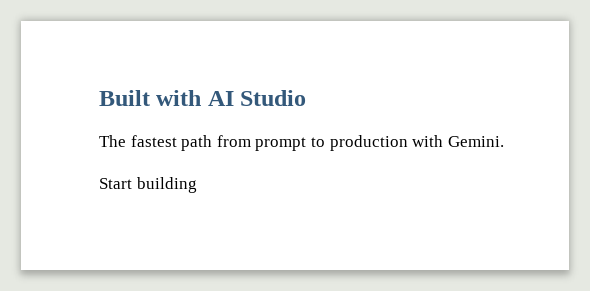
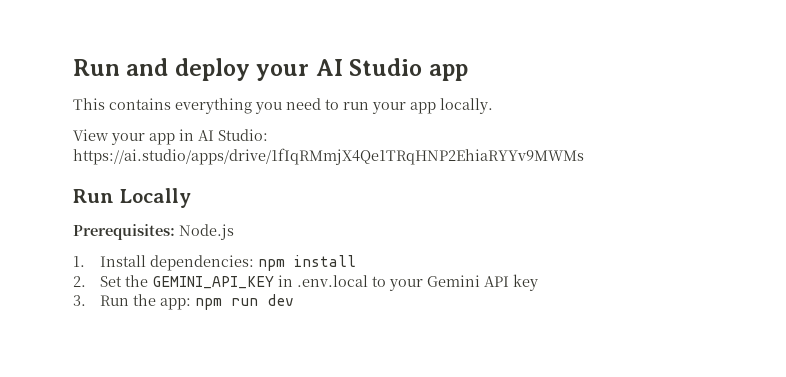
[99,90,307,106] [99,135,504,151] [99,177,197,193] Built with AI Studio // The fastest path from prompt to production with Gemini. // Start building -> [73,58,468,81] [73,98,493,114] [73,129,268,145] [73,148,584,165] [73,188,191,208] [73,224,234,240] [73,255,357,271] [73,274,539,291] [73,294,295,310] Run and deploy your AI Studio app // This contains everything you need to run your app locally. // View your app in AI Studio: https://ai.studio/apps/drive/1fIqRMmjX4Qe1TRqHNP2EhiaRYYv9MWMs // Run Locally // Prerequisites: Node.js // 1. Install dependencies: npm install // 2. Set the GEMINI_API_KEY in .env.local to your Gemini API key // 3. Run the app: npm run dev

